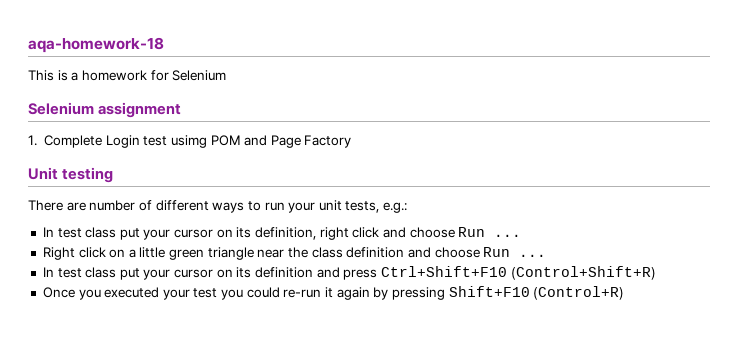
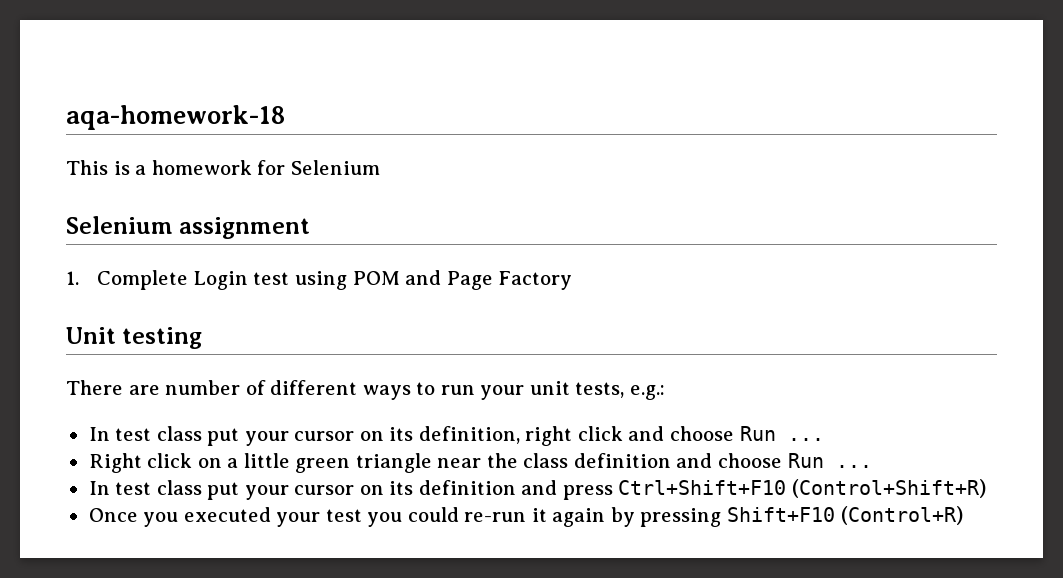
[170,135,207,148] usimg -> [294,271,347,290] using

